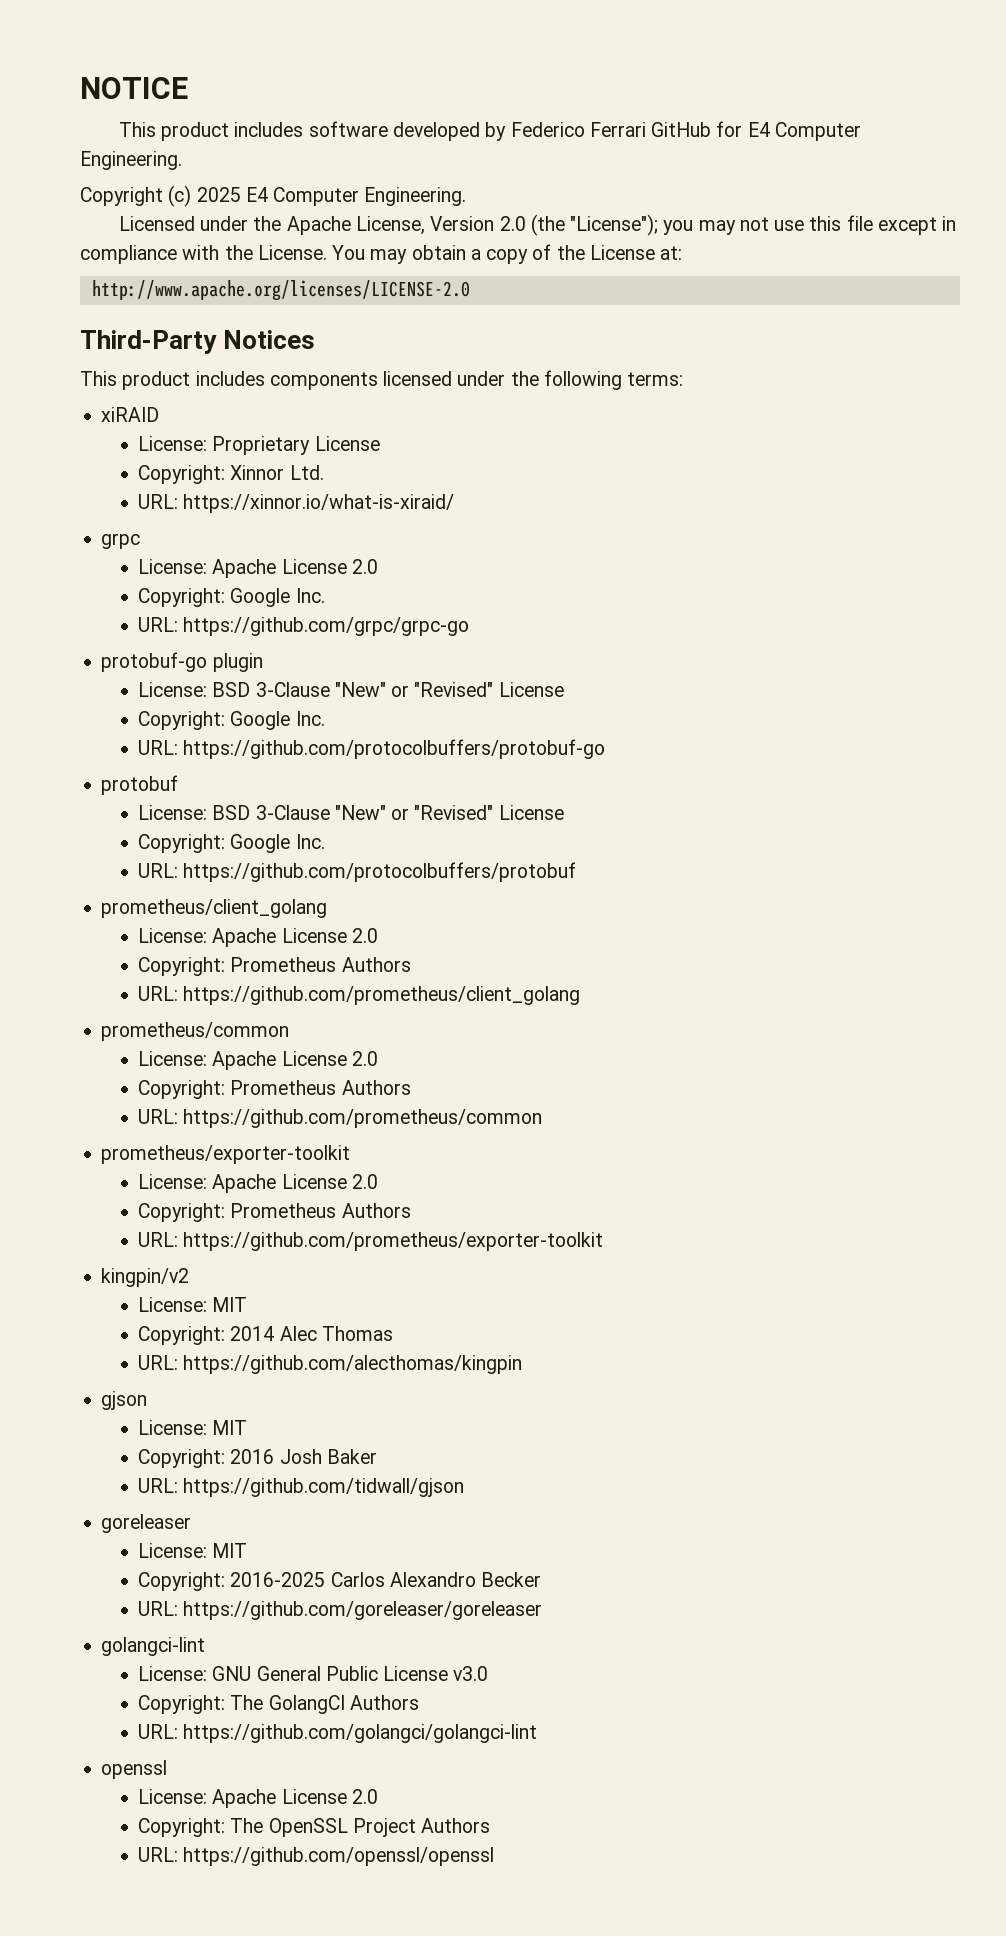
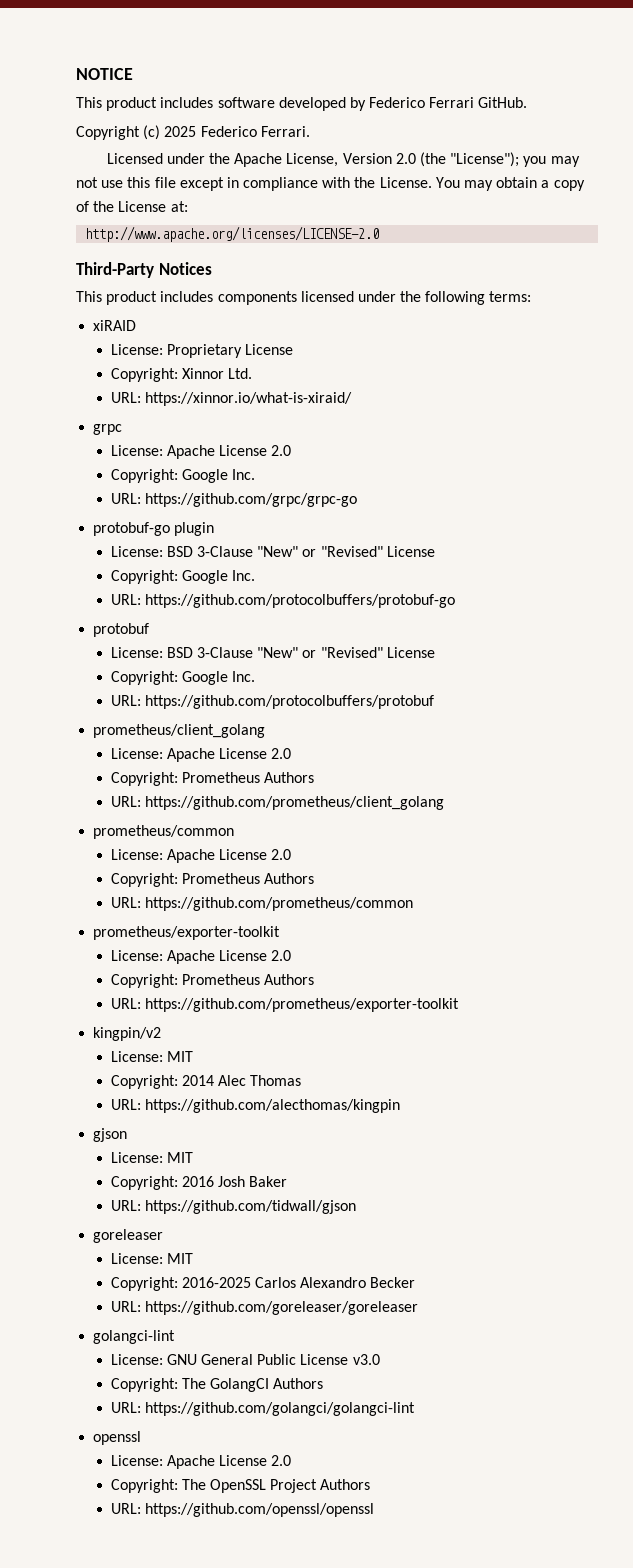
[651,121,861,141] [80,151,182,170] GitHub for E4 Computer Engineering. -> [478,97,528,108] GitHub.
[245,187,467,206] E4 Computer Engineering. -> [200,126,310,137] Federico Ferrari.

